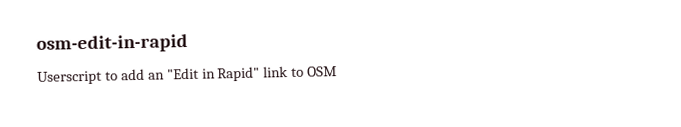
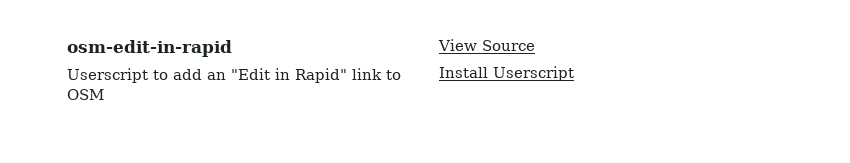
(338, 71) none -> [438,39,535,51] [439,66,574,81] // View Source // Install Userscript

